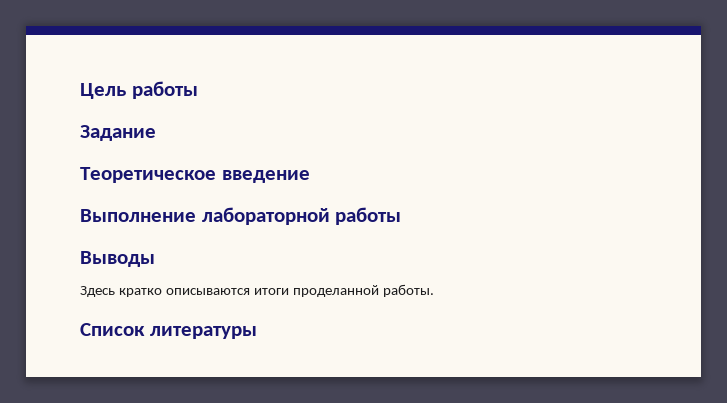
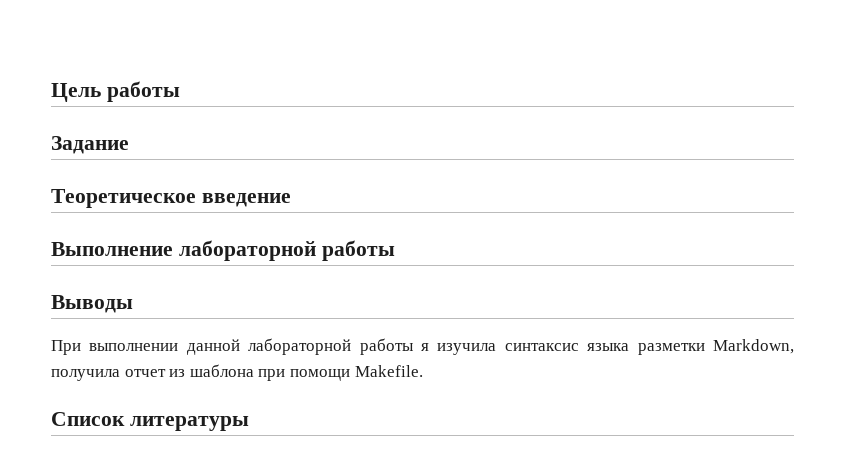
[80,284,434,297] Здесь кратко описываются итоги проделанной работы. -> [51,338,794,355] [51,364,423,381] При выполнении данной лабораторной работы я изучила синтаксис языка разметки Markdown, получила отчет из шаблона при помощи Makefile.

